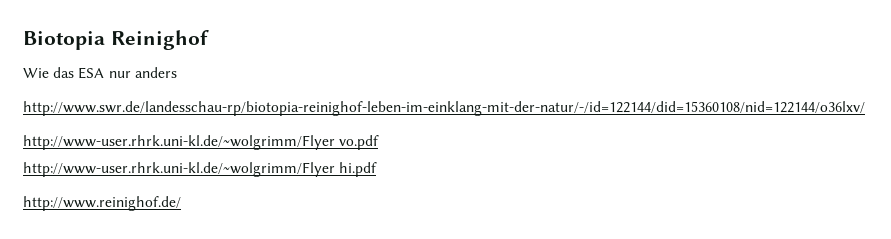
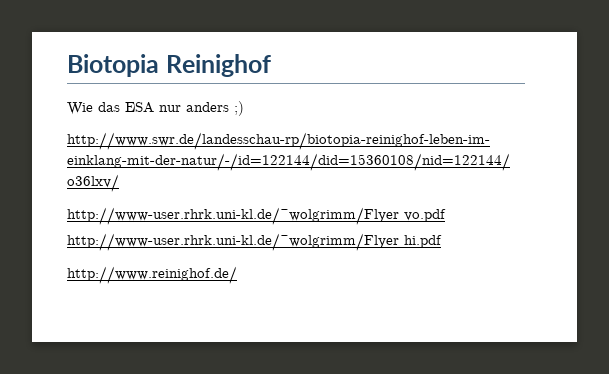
(177, 72) none -> [234,101,244,116] ;)

